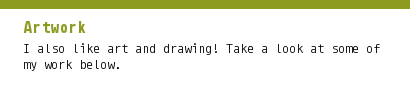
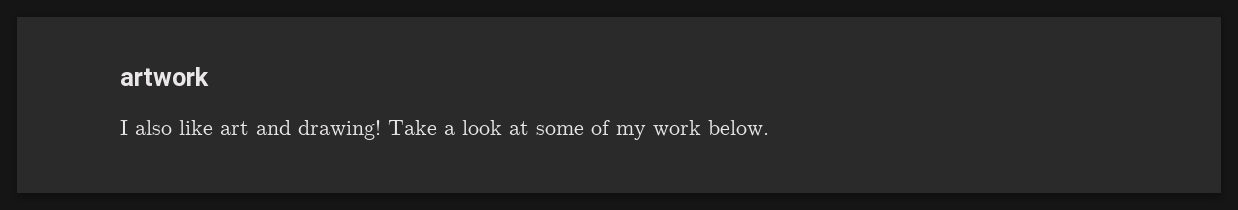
[23,21,86,33] Artwork -> [120,67,209,86] artwork

